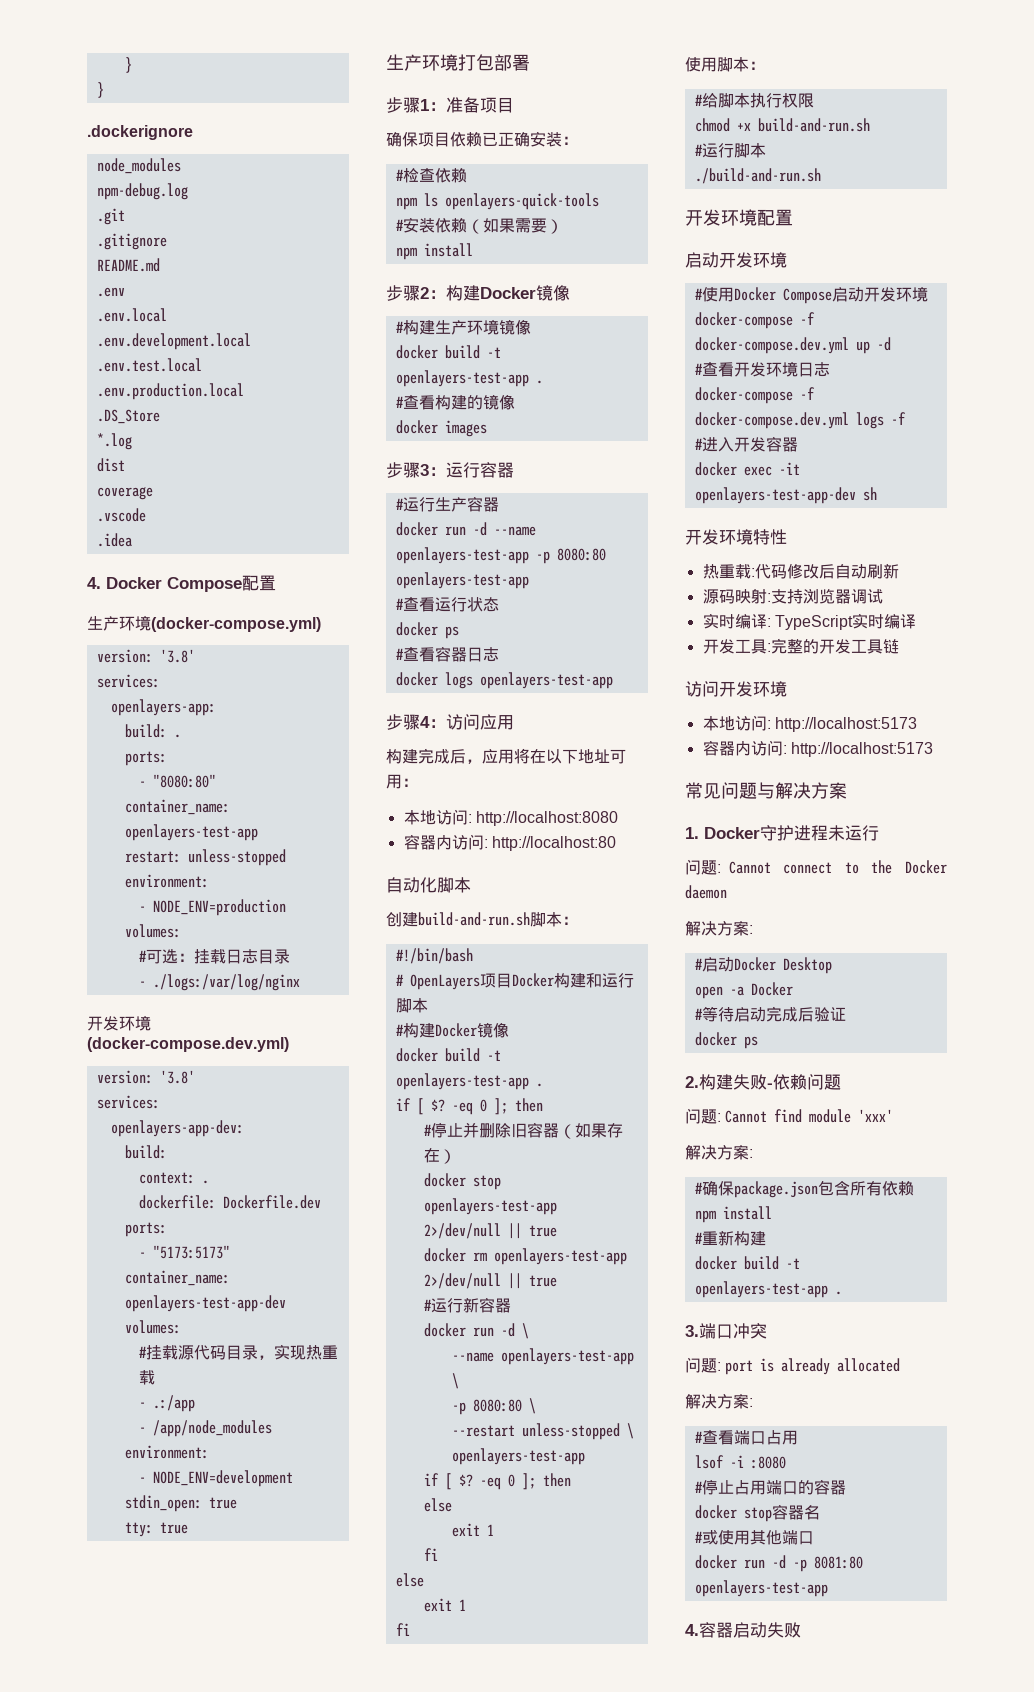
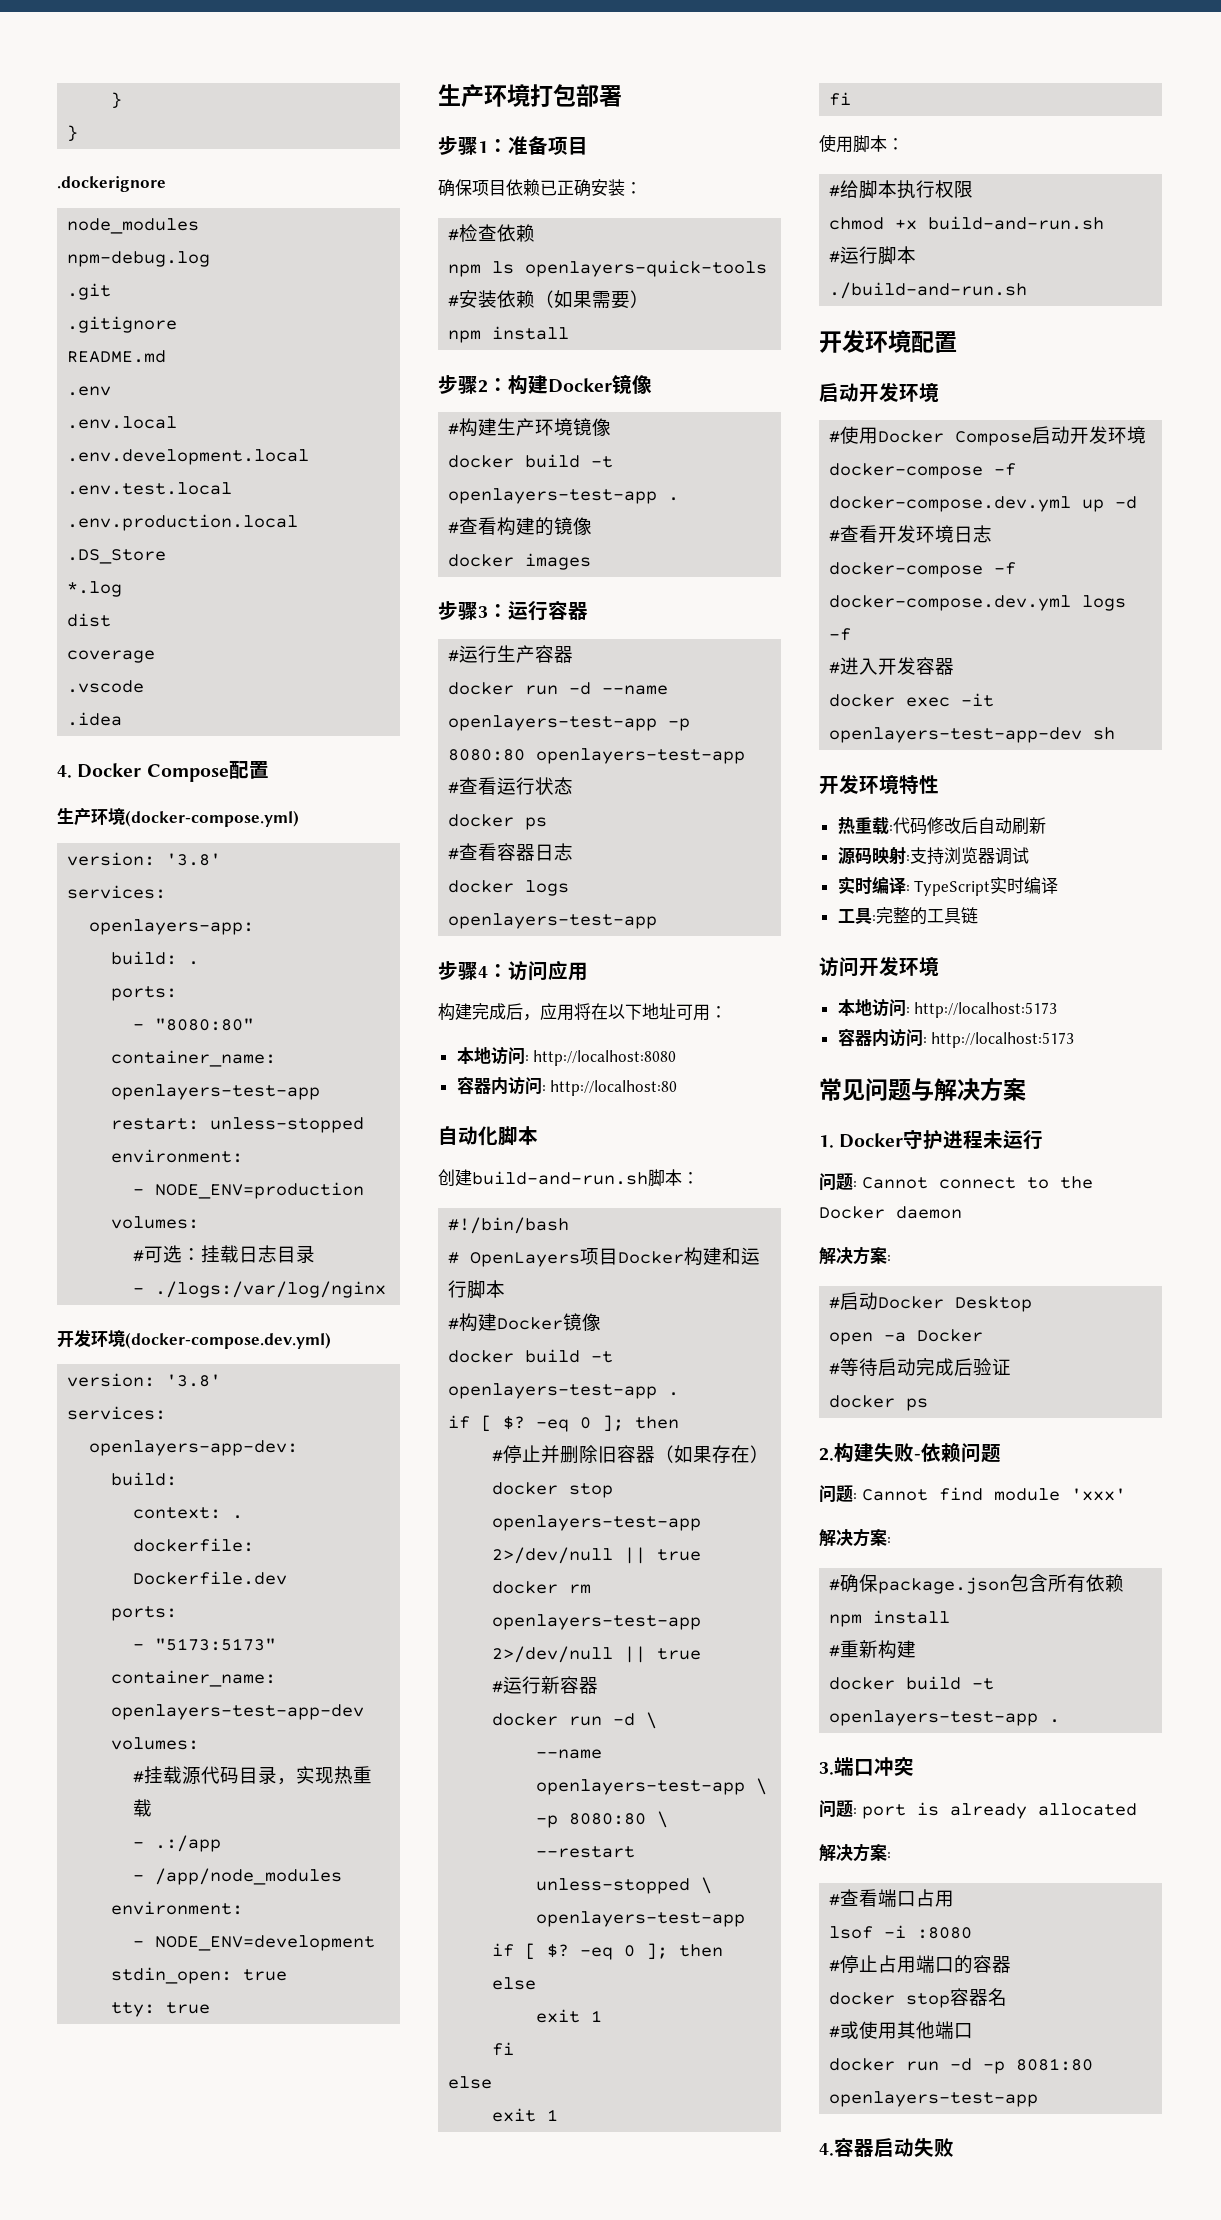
[702,639,735,654] 开发 -> (1059, 885) none
[818,639,851,654] 开发 -> (927, 916) none

